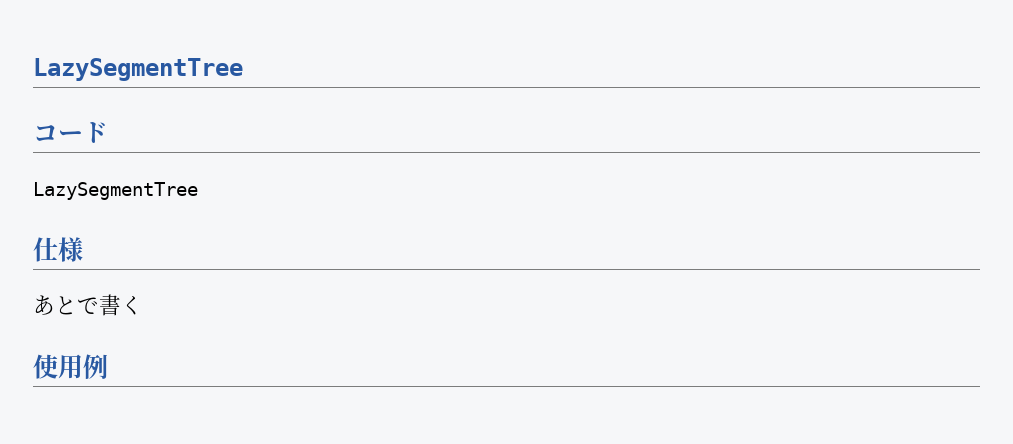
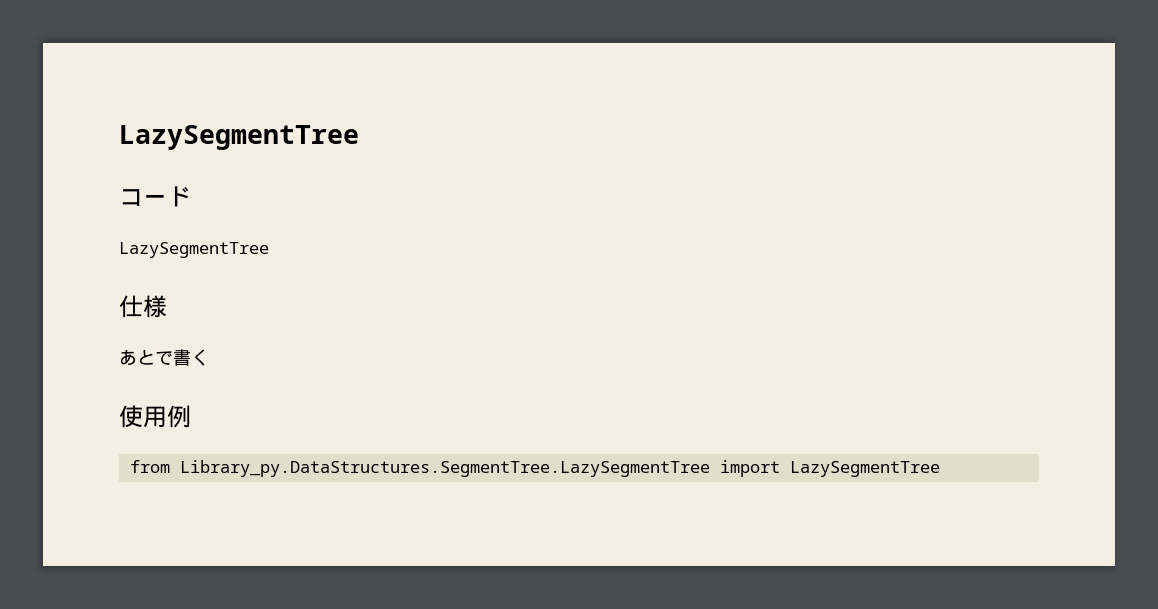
(108, 366) none -> [129,460,940,477] // from Library_py.DataStructures.SegmentTree.LazySegmentTree import LazySegmentTree

